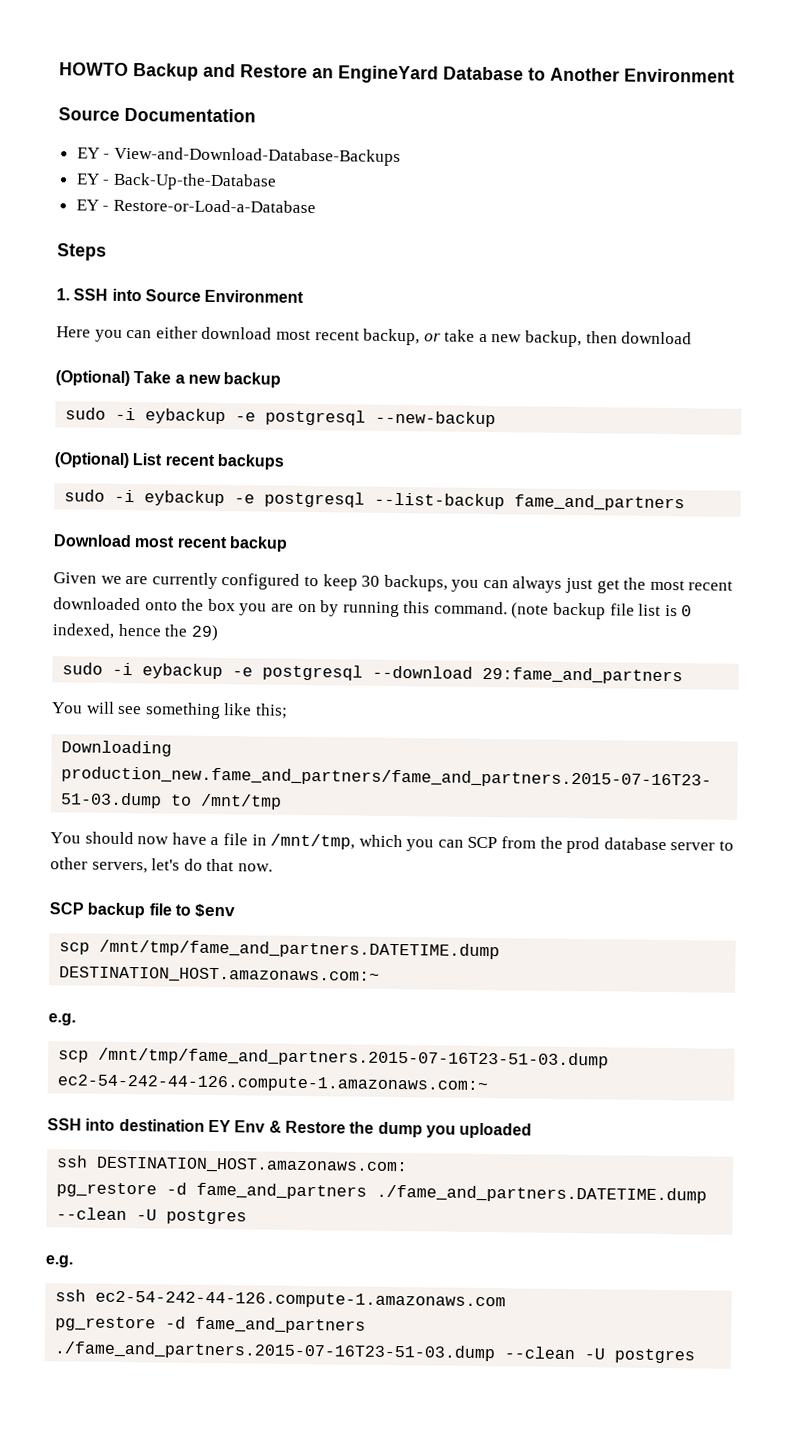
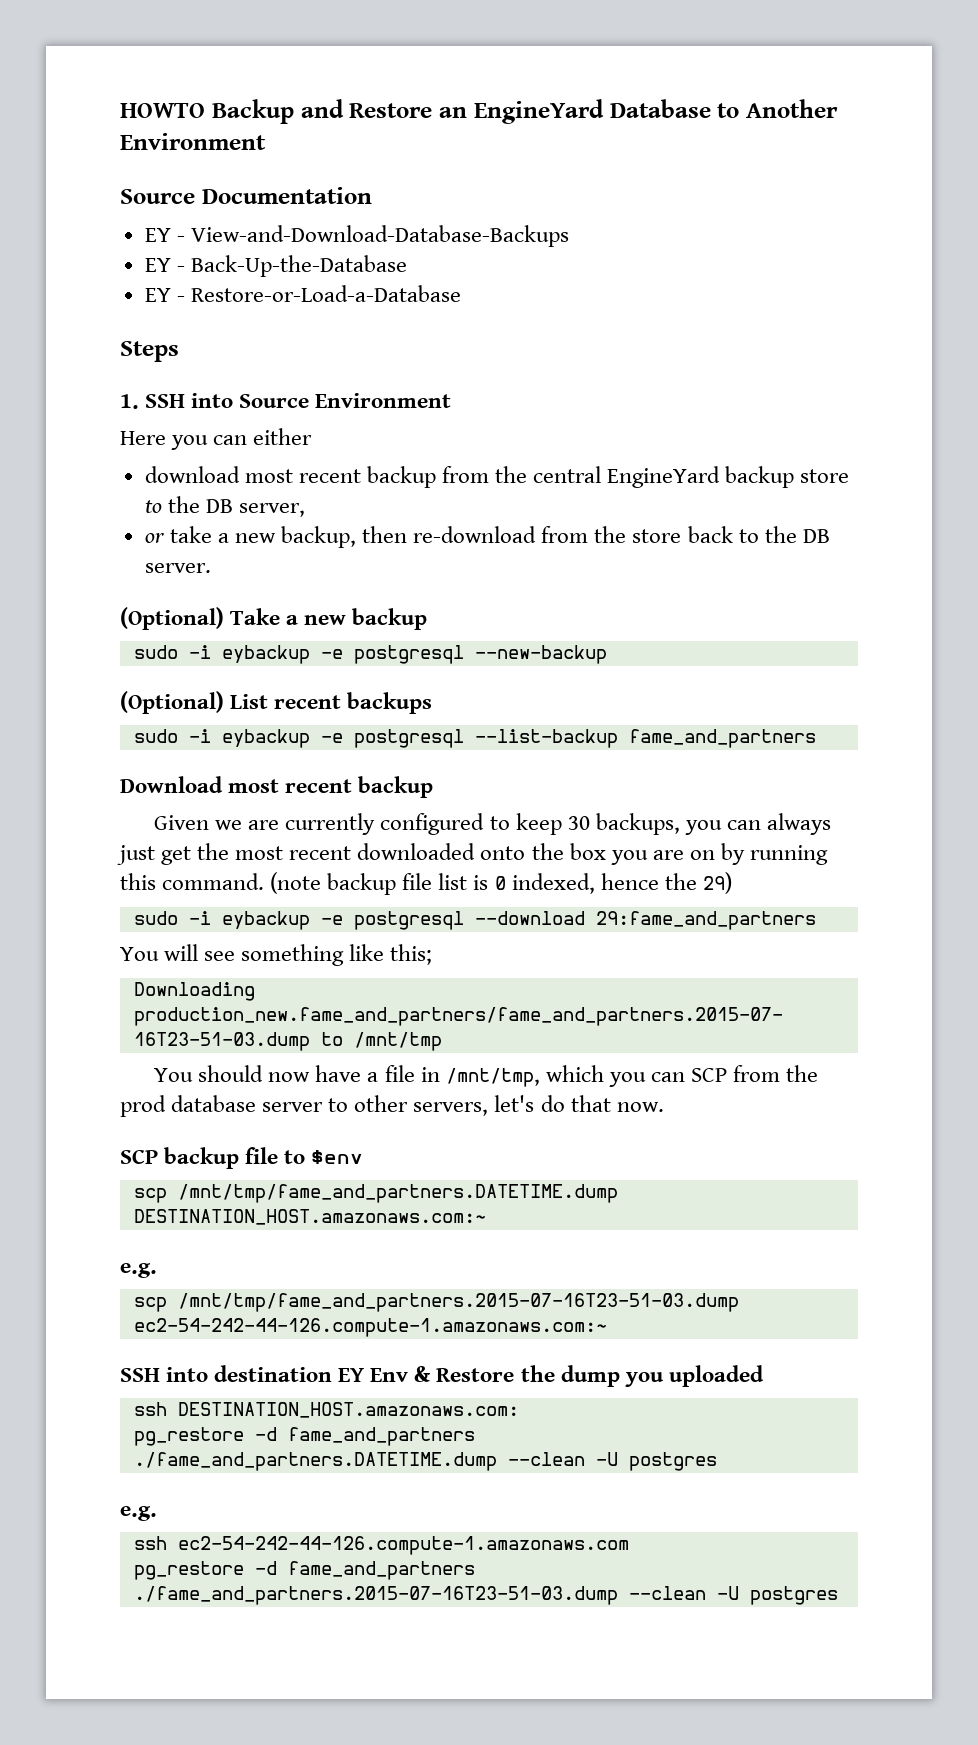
(198, 332) none -> (313, 436) //
[363,328,421,346] backup, -> [366,466,850,488] [144,496,305,517] backup from the central EngineYard backup store to the DB server, //
[621,331,693,345] download -> [413,526,830,543] [144,563,211,573] re-download from the store back to the DB server.

